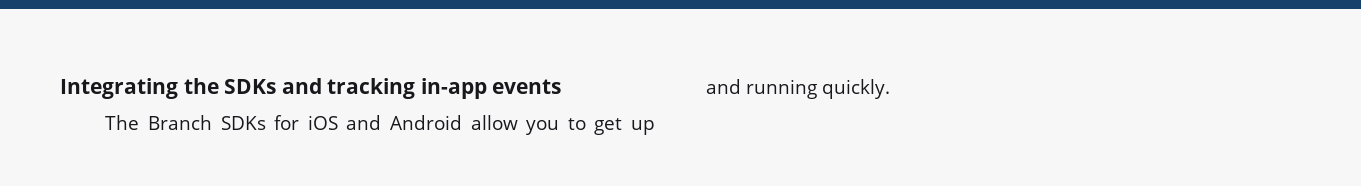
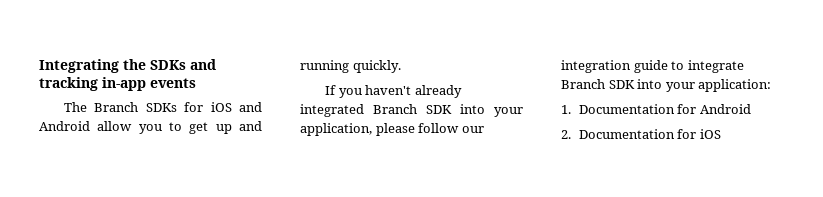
(890, 89) none -> [324,85,462,98] [300,104,523,117] [300,123,484,136] [561,60,744,73] [561,79,772,92] [561,104,751,114] [561,129,721,139] // If you haven't already integrated Branch SDK into your application, please follow our integration guide to integrate Branch SDK into your application: // 1. Documentation for Android // 2. Documentation for iOS

